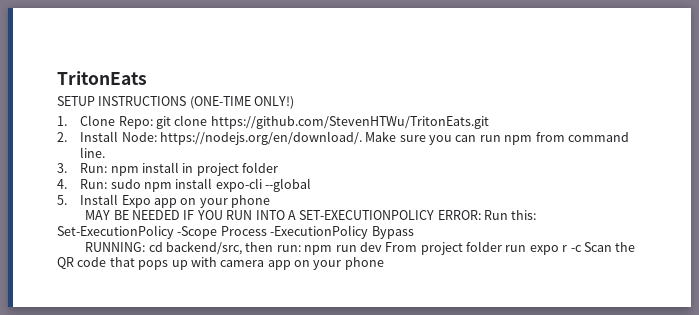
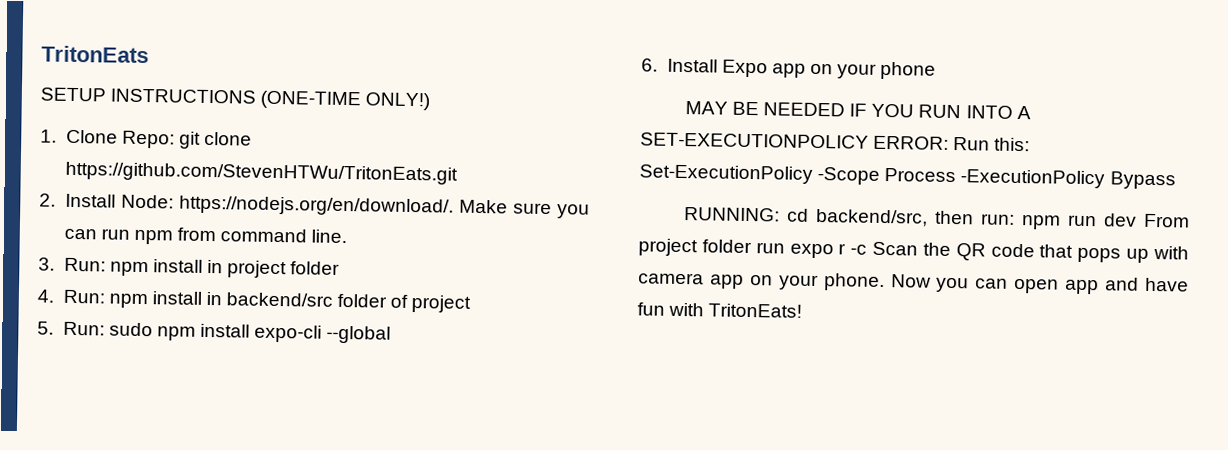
(108, 184) none -> [108,291,472,313] [37,321,105,336] npm install in backend/src folder of project // 5. Run:
[57,195,67,205] 5. -> [641,58,658,72] 6.
[344,257,384,270] phone -> [823,273,1189,295] [637,302,803,318] phone. Now you can open app and have fun with TritonEats!

